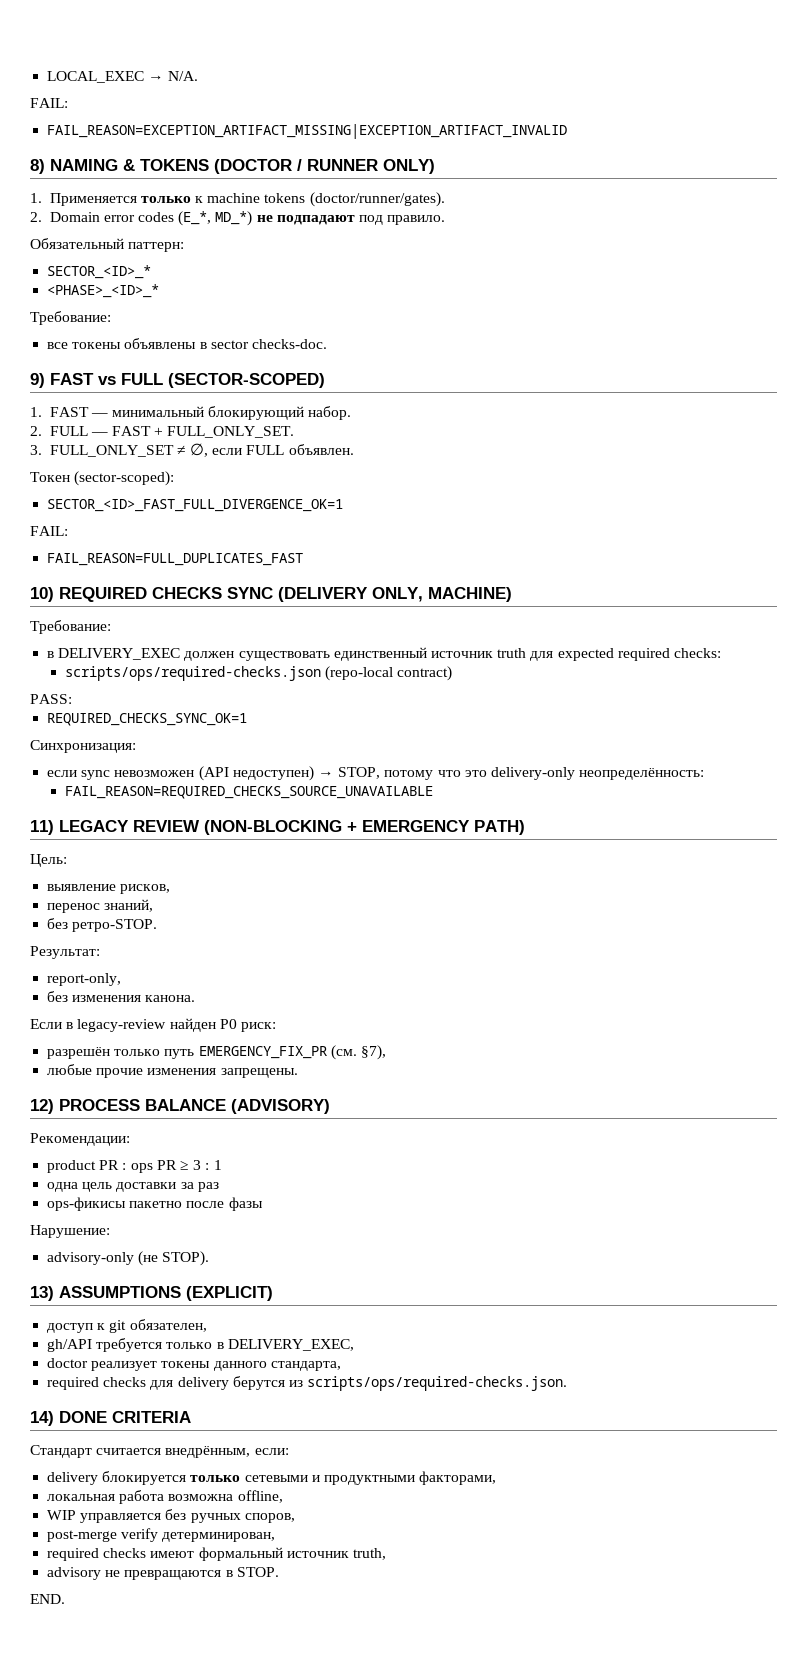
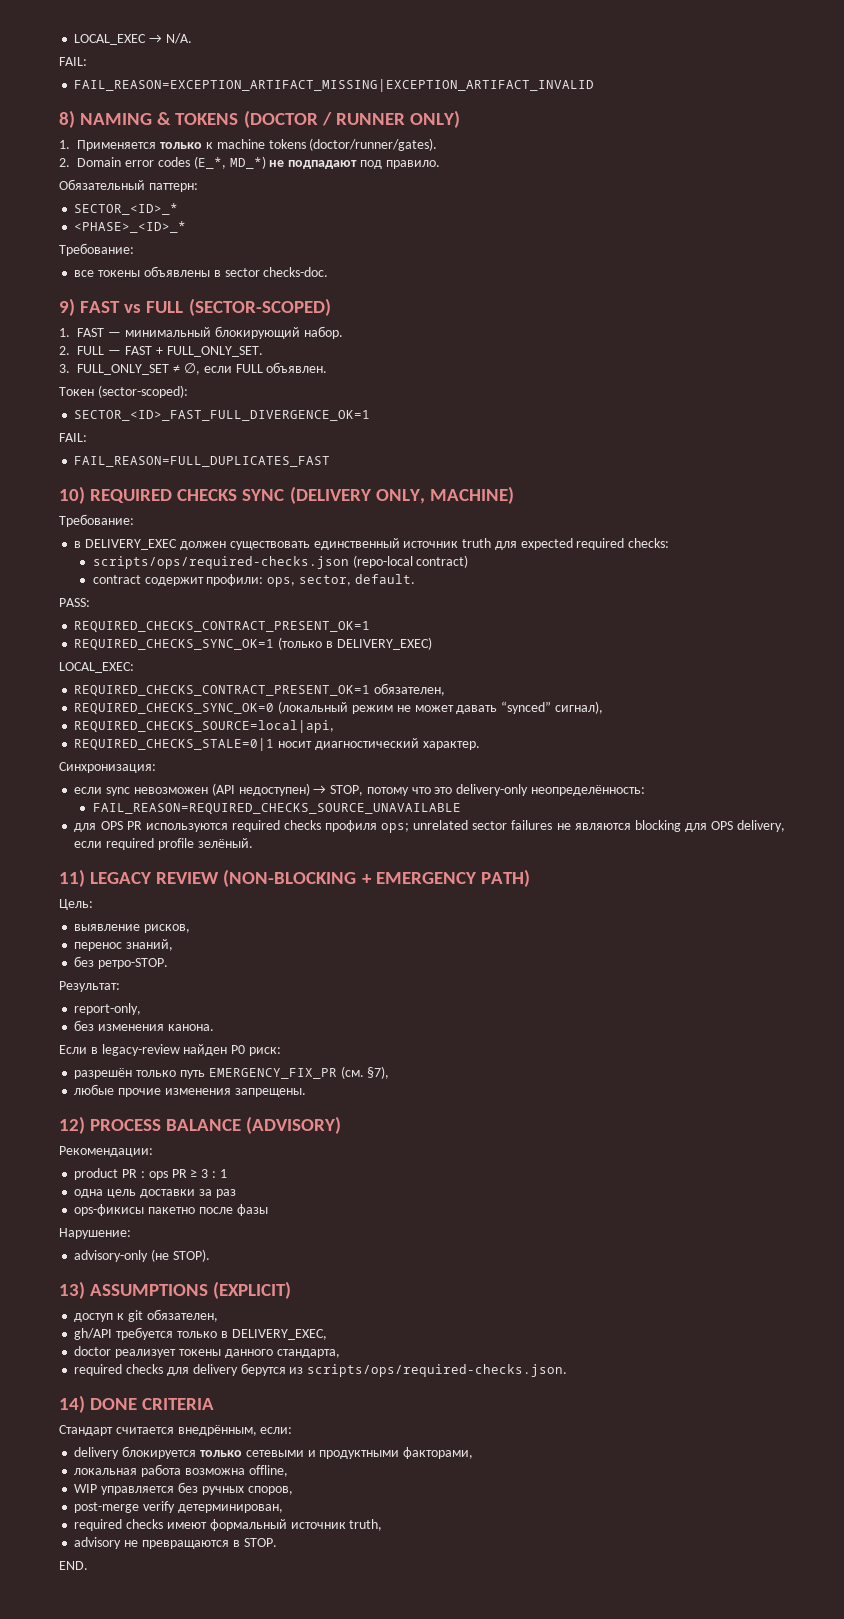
(453, 673) none -> [92,574,415,587] // contract содержит профили: ops, sector, default.
(72, 699) none -> [74,621,371,632] // REQUIRED_CHECKS_CONTRACT_PRESENT_OK=1
(248, 719) none -> [278,637,432,650] [59,662,134,673] [74,683,446,696] [74,701,603,714] [74,720,335,733] [74,738,480,751] (только в DELIVERY_EXEC) // LOCAL_EXEC: // REQUIRED_CHECKS_CONTRACT_PRESENT_OK=1 обязателен, // REQUIRED_CHECKS_SYNC_OK=0 (локальный режим не может давать “synced” сигнал), // REQUIRED_CHECKS_SOURCE=local|api, // REQUIRED_CHECKS_STALE=0|1 носит диагностический характер.
(433, 792) none -> [74,820,786,833] [74,838,253,850] // для OPS PR используются required checks профиля ops; unrelated sector failures не являются blocking для OPS delivery, если required profile зелёный.

